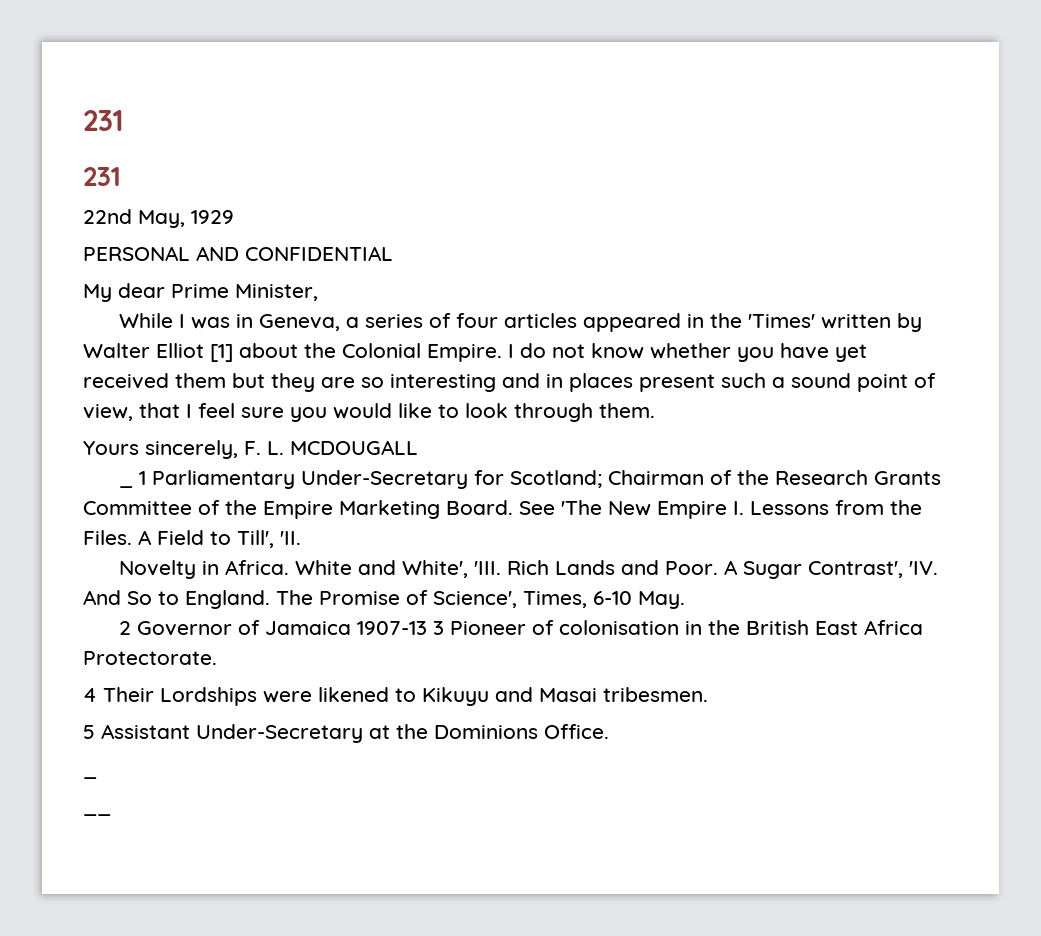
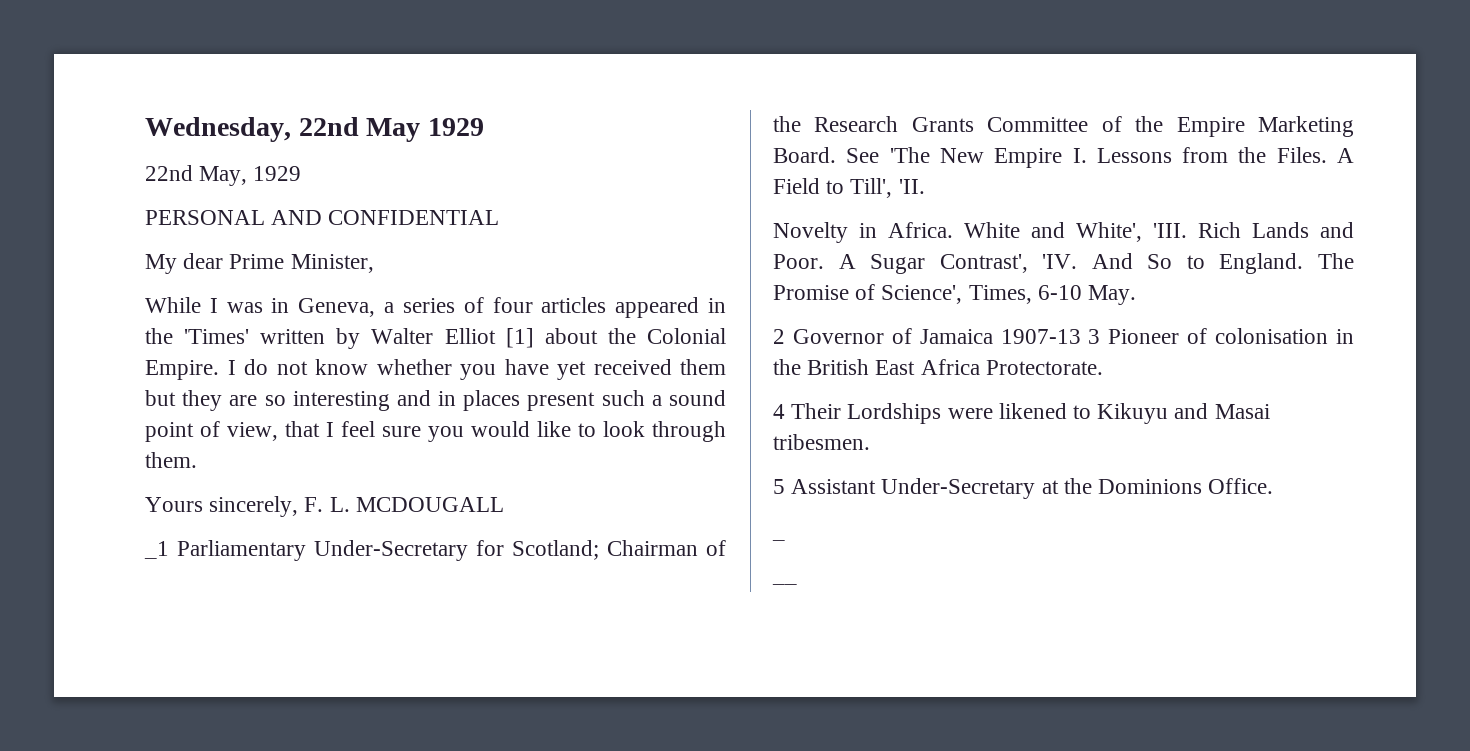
[83,110,123,131] [83,167,121,186] 231 // 231 -> [145,117,484,142] Wednesday, 22nd May 1929
[118,485,133,488] [138,471,146,485] _ 1 -> [144,541,169,559] _1

